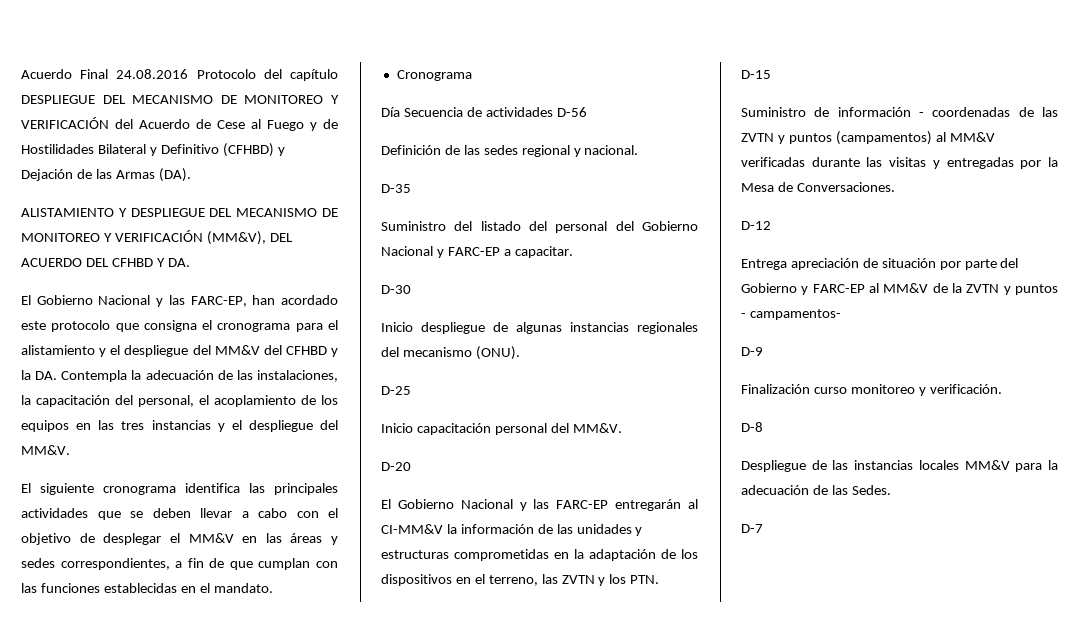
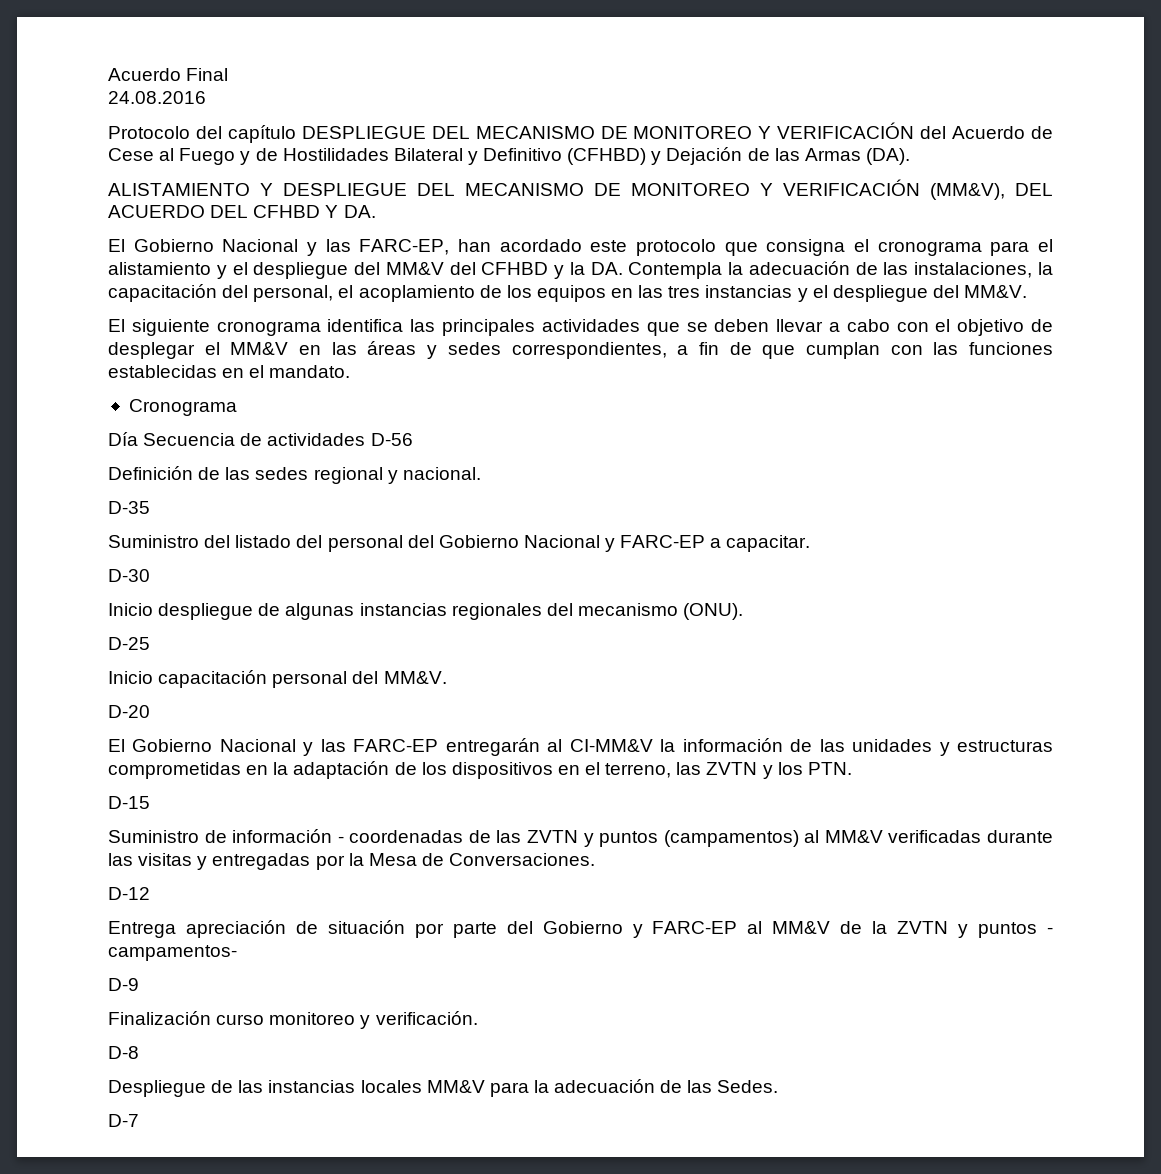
(109, 74) none -> (229, 74) //
(189, 74) none -> (206, 97) //

